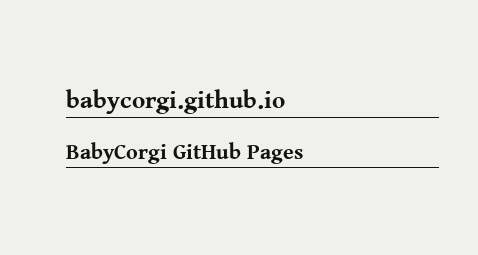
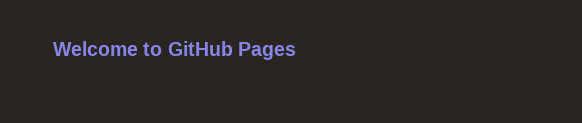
[66,89,285,114] [66,142,167,164] babycorgi.github.io // BabyCorgi -> [53,41,163,56] Welcome to

